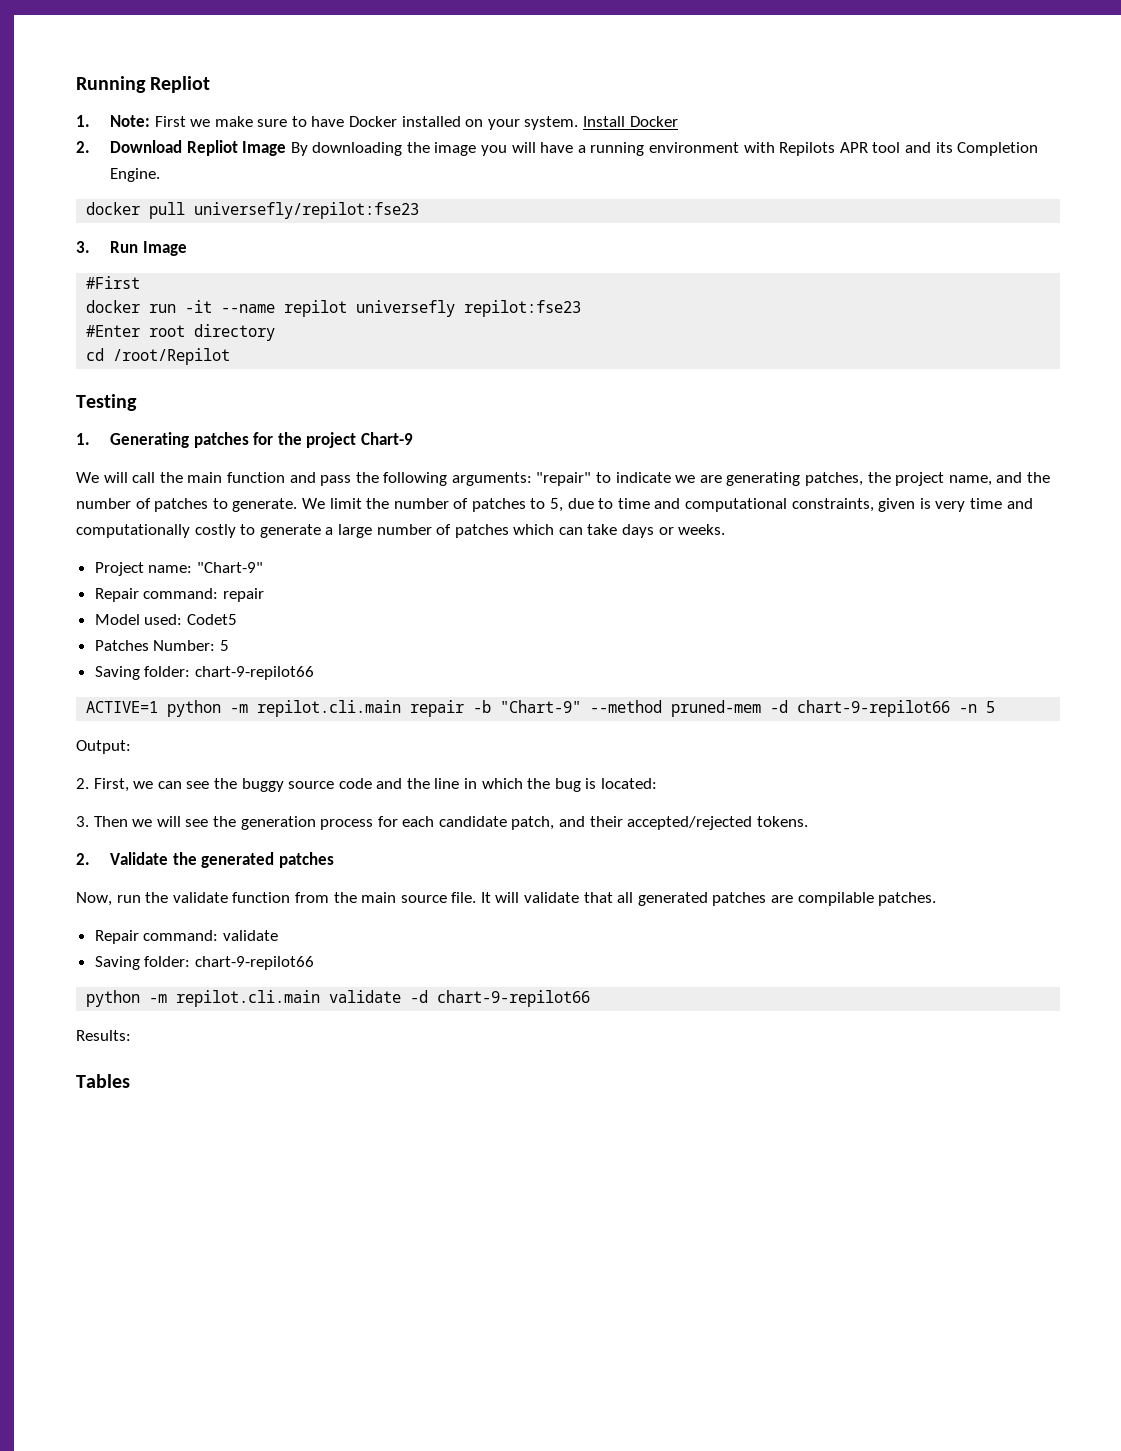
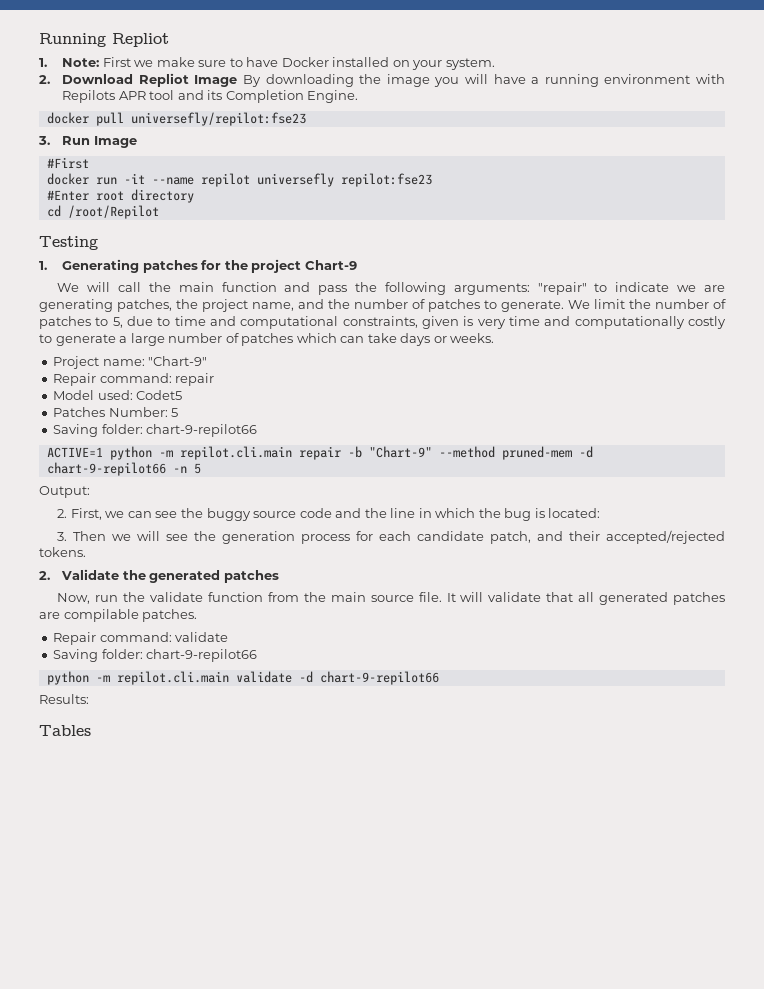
[583,116,678,127] Install Docker -> (495, 64) none

